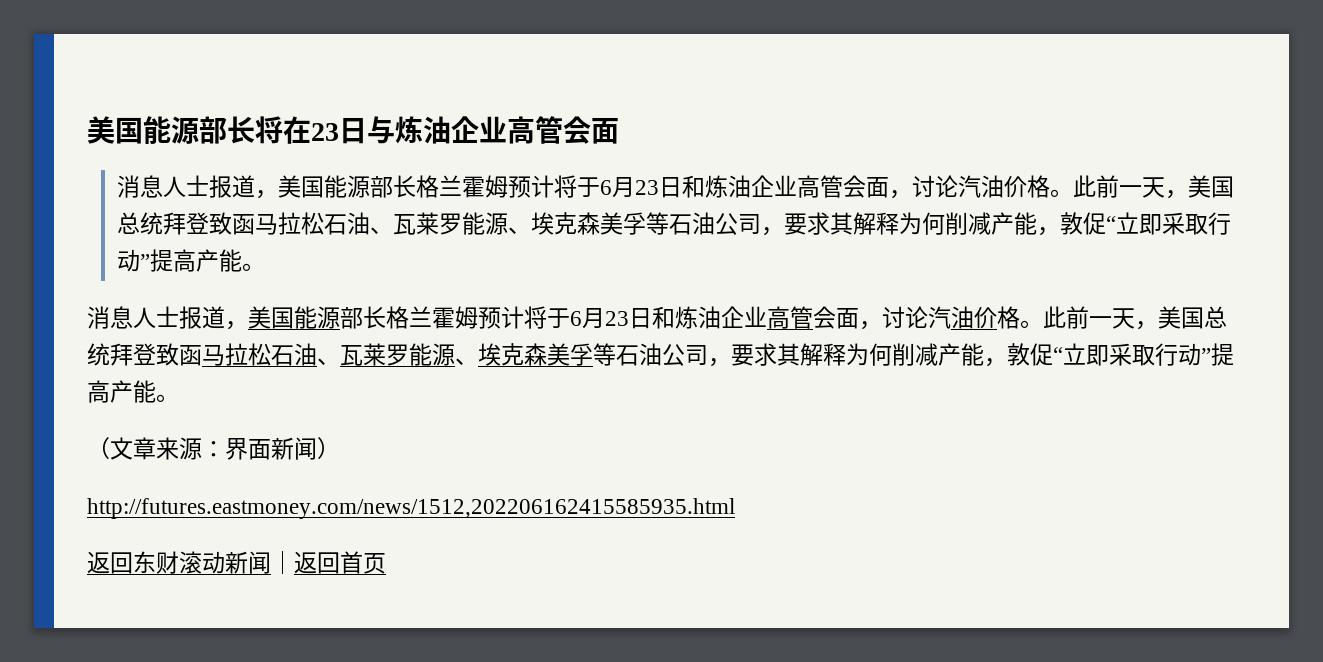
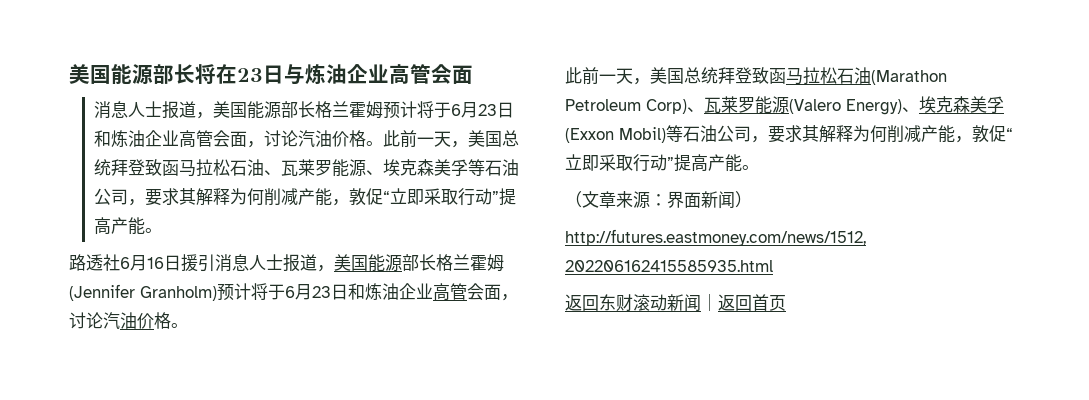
[87,306,478,330] 消息人士报道，美国能源部长格兰霍姆 -> [69,254,504,272] [69,284,217,301] 路透社6月16日援引消息人士报道，美国能源部长格兰霍姆(Jennifer Granholm)
[1043,306,1227,330] [87,343,593,366] 此前一天，美国总统拜登致函马拉松石油、瓦莱罗能源、埃克森美孚 -> [565,67,947,85] [565,96,1004,115] [565,127,666,143] // 此前一天，美国总统拜登致函马拉松石油(Marathon Petroleum Corp)、瓦莱罗能源(Valero Energy)、埃克森美孚(Exxon Mobil)

